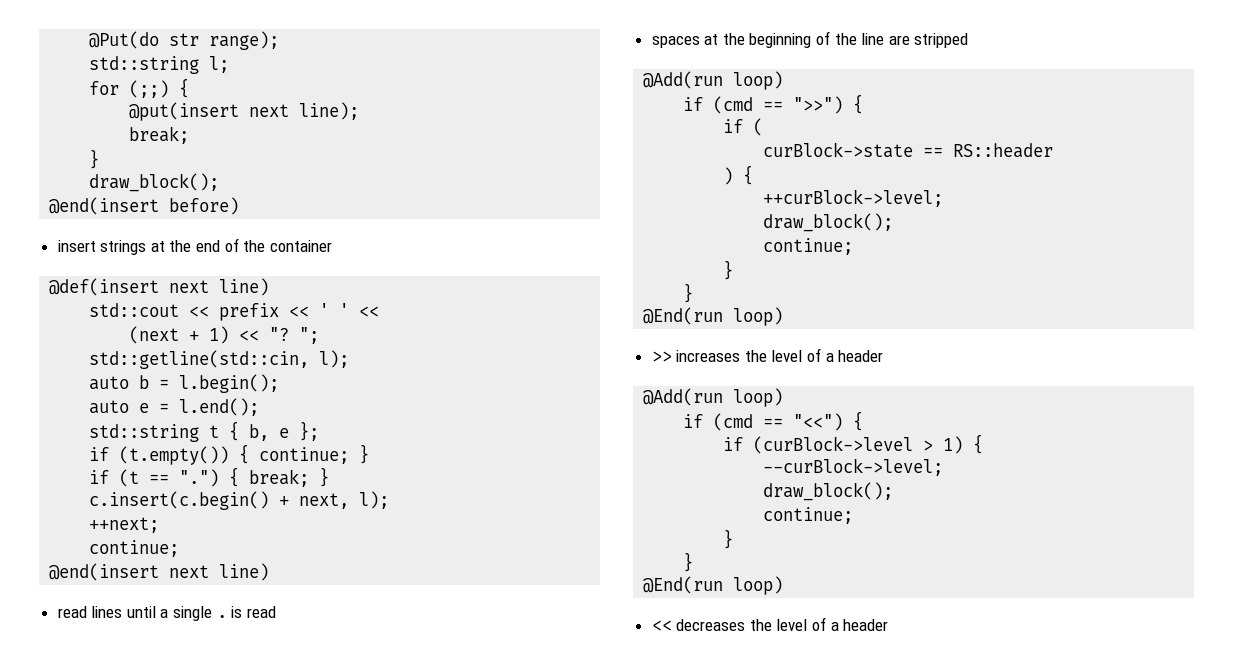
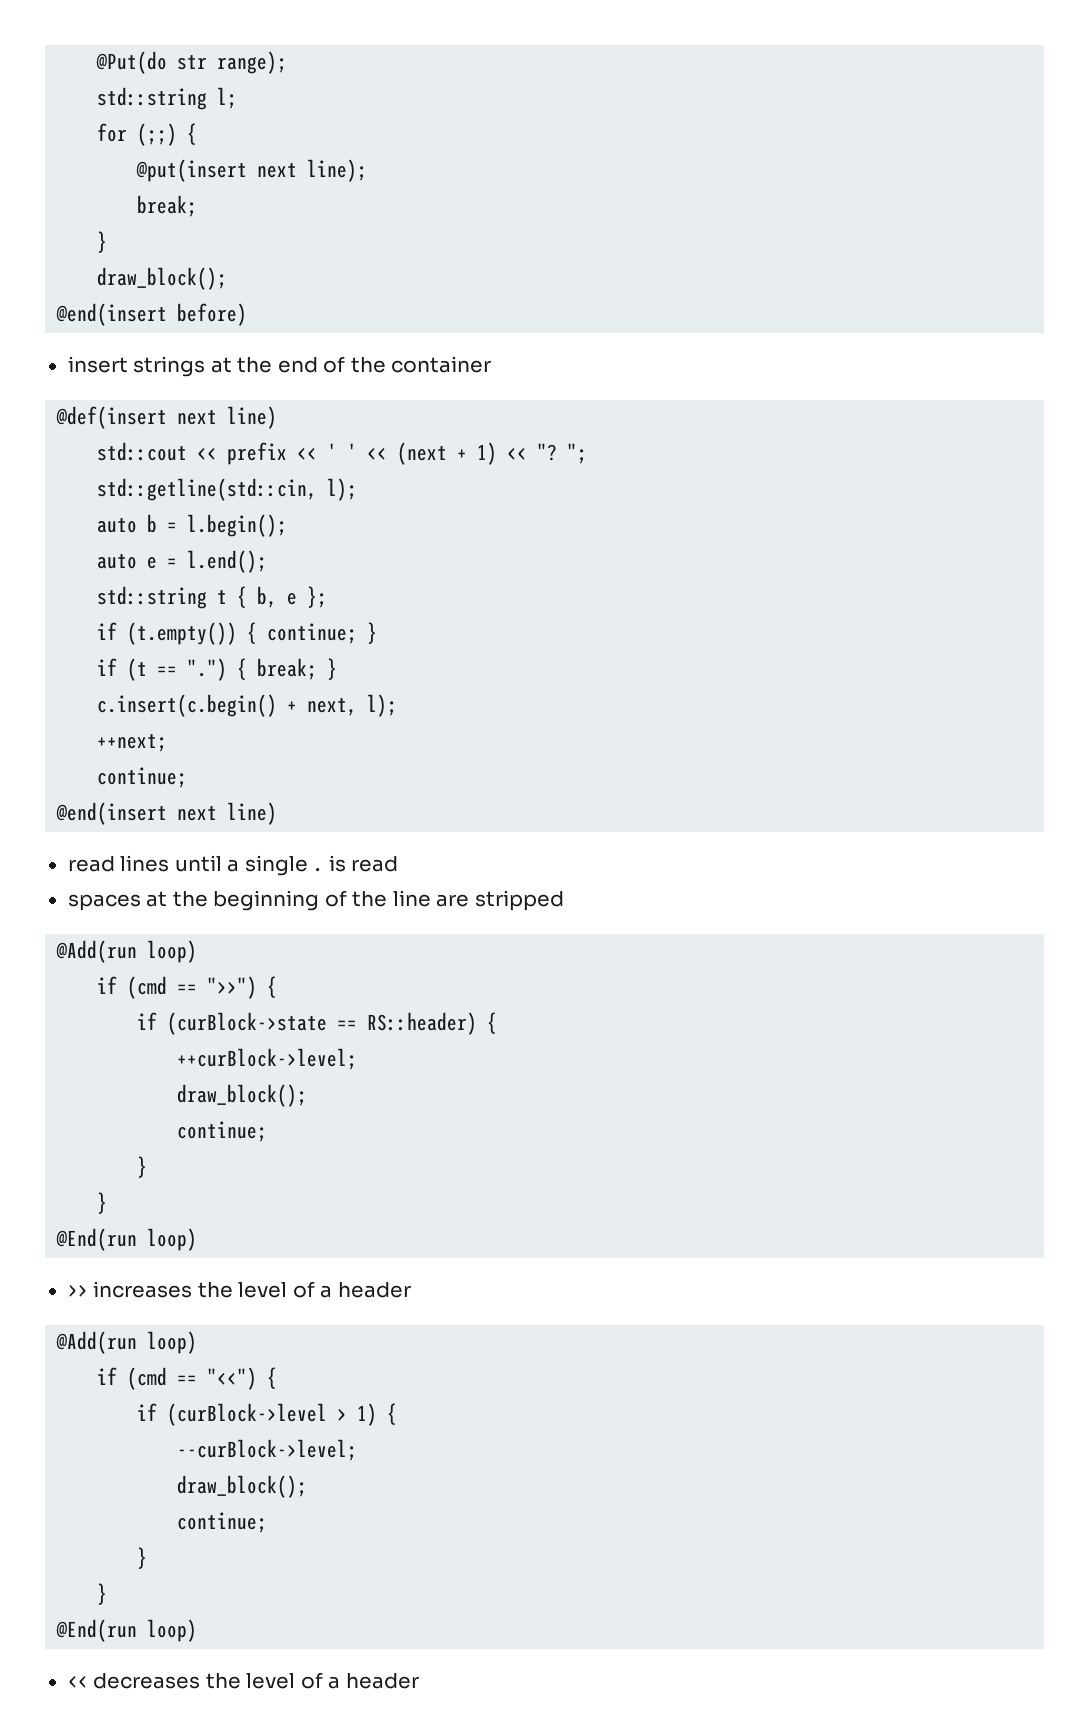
(380, 311) // -> (388, 453) none
[753,118,764,136] [763,142,1054,158] [723,167,734,185] ( // curBlock->state == RS::header // ) -> [167,1012,478,1035] (curBlock->state == RS::header)

